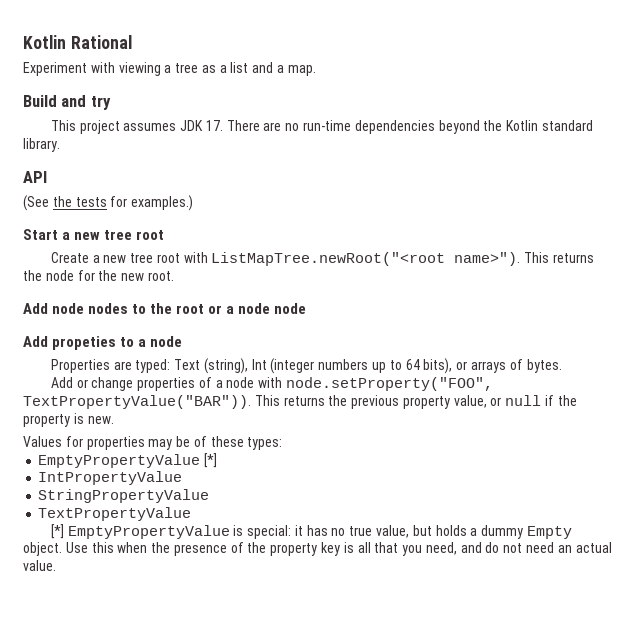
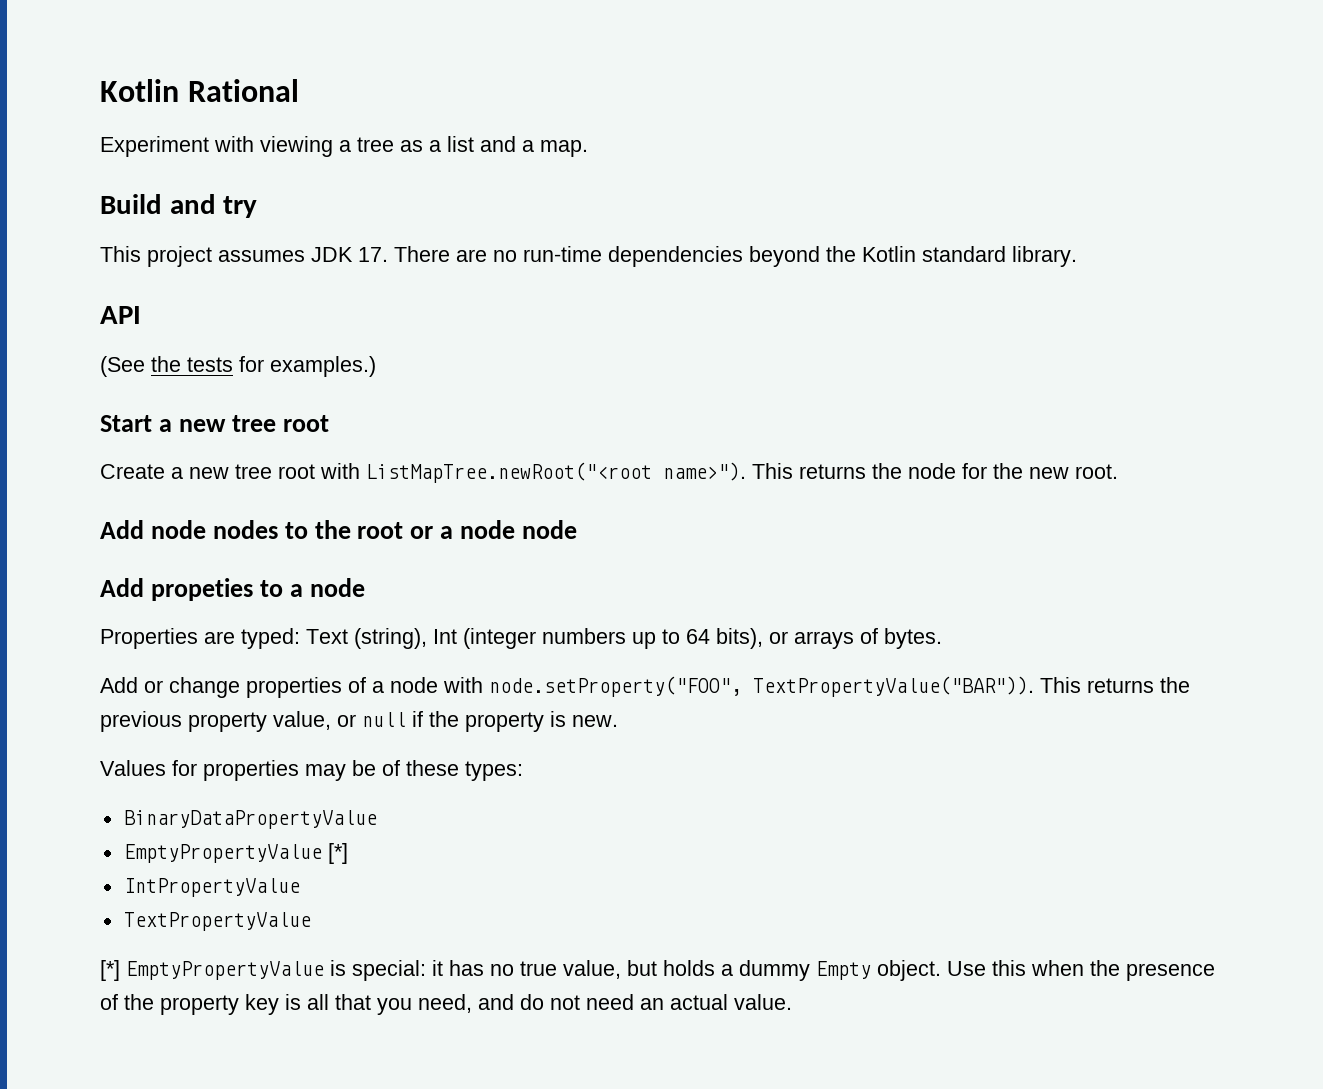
(283, 443) none -> [123,810,377,829] // BinaryDataPropertyValue
[38,489,210,503] // StringPropertyValue -> (300, 887) none

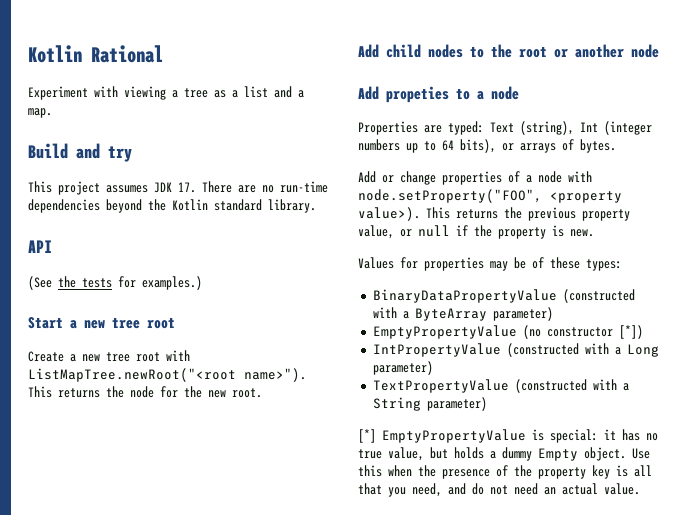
[150,520,206,539] node -> [386,44,421,58] child
[440,520,516,539] a node -> [575,44,624,58] another
[753,676,1034,697] TextPropertyValue("BAR")). -> [550,191,622,203] [358,207,420,221] <property value>).
[123,843,348,864] [123,878,300,897] [123,912,311,931] // EmptyPropertyValue [*] // IntPropertyValue // TextPropertyValue -> [562,289,635,303] [372,307,553,321] [372,325,643,339] [372,343,659,357] [372,361,433,375] [372,379,629,393] [372,397,487,411] (constructed with a ByteArray parameter) // EmptyPropertyValue (no constructor [*]) // IntPropertyValue (constructed with a Long parameter) // TextPropertyValue (constructed with a String parameter)

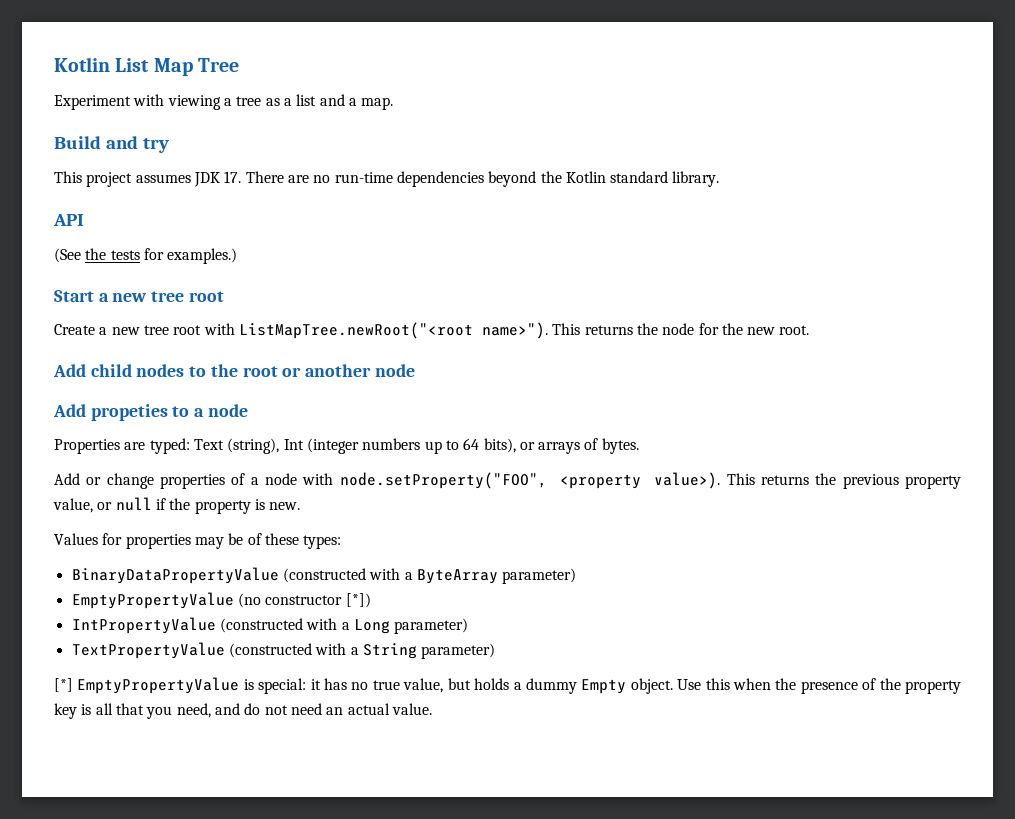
[28,45,163,63] Kotlin Rational -> [54,57,240,76] Kotlin List Map Tree

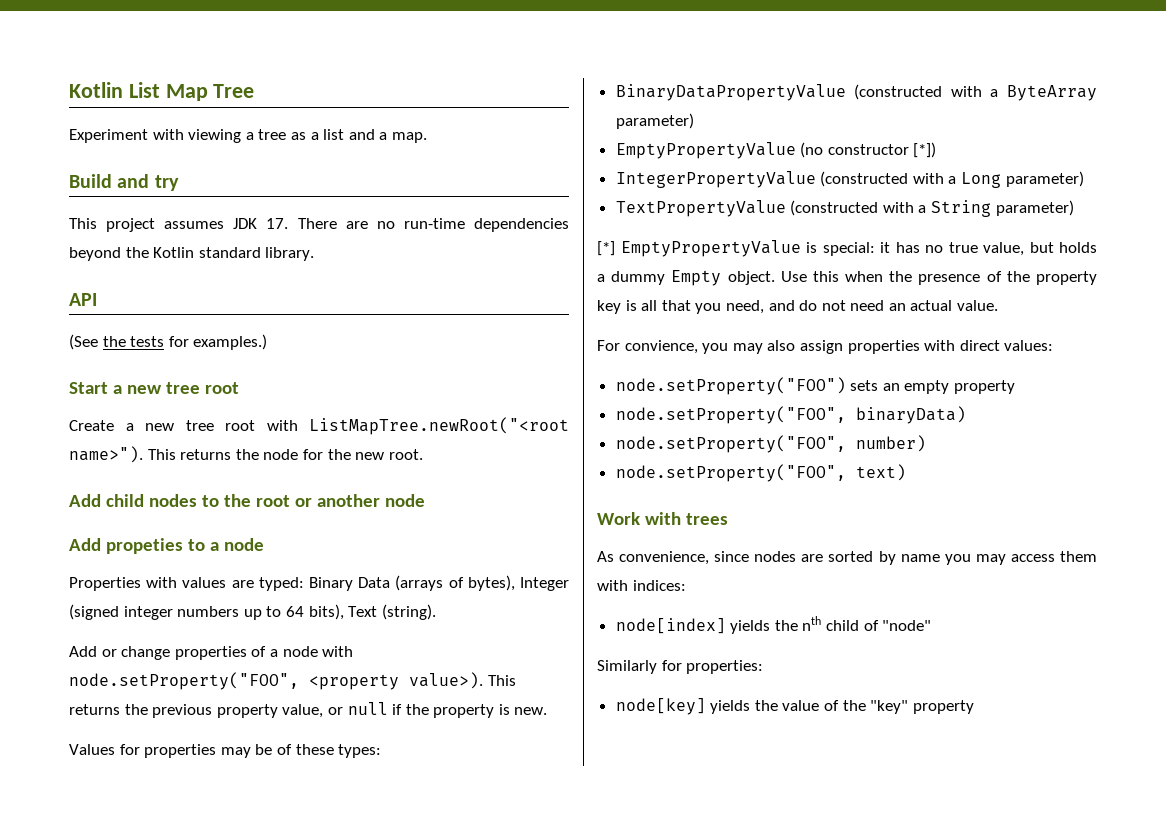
[124,438,359,454] are typed: Text (string), Int (integer -> [146,575,569,591] [69,604,173,620] with values are typed: Binary Data (arrays of bytes), Integer (signed integer
[519,438,639,454] or arrays of bytes. -> [348,604,436,620] Text (string).
[71,617,216,634] IntPropertyValue -> [615,171,816,188] IntegerPropertyValue
(432, 709) none -> [597,340,1054,354] [615,377,1016,395] [615,406,966,424] [615,435,926,453] [615,464,906,482] [597,512,728,525] [597,551,1097,565] [597,580,686,591] [615,616,932,634] [597,660,764,674] [615,698,974,715] // For convience, you may also assign properties with direct values: // node.setProperty("FOO") sets an empty property // node.setProperty("FOO", binaryData) // node.setProperty("FOO", number) // node.setProperty("FOO", text) // Work with trees // As convenience, since nodes are sorted by name you may access them with indices: // node[index] yields the nth child of "node" // Similarly for properties: // node[key] yields the value of the "key" property

